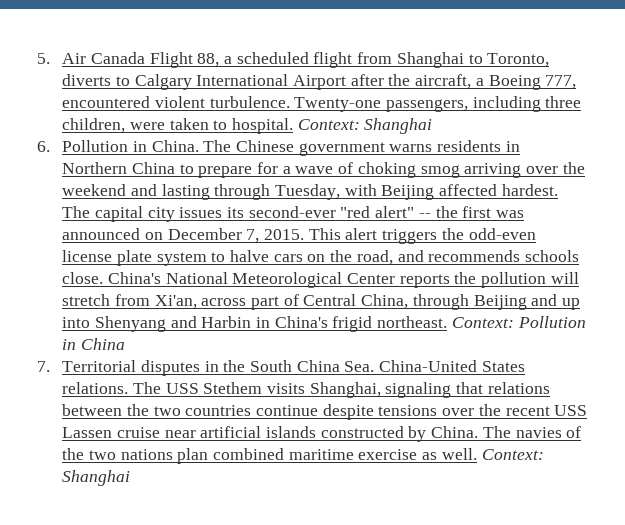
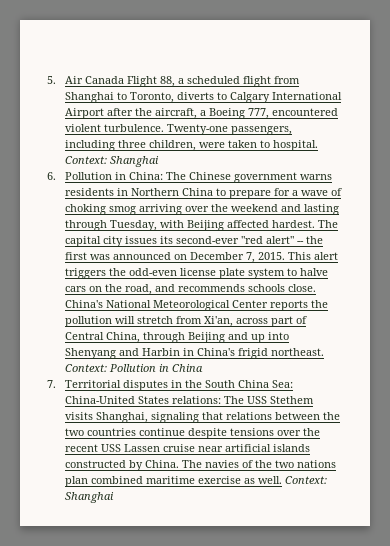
[151,140,199,152] China. -> [129,172,164,180] China:
[344,361,375,372] Sea. -> [272,380,294,388] Sea:
[62,382,129,394] relations. -> [172,396,222,404] relations:

